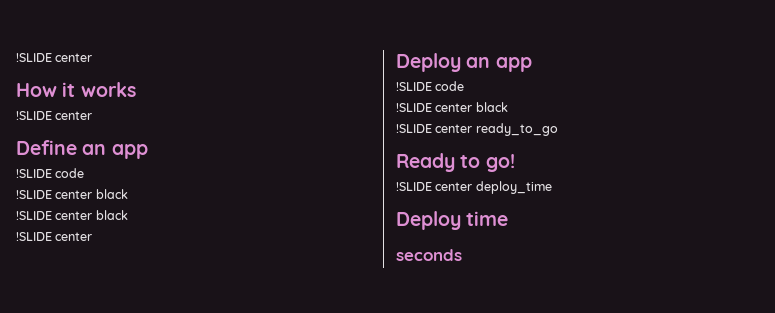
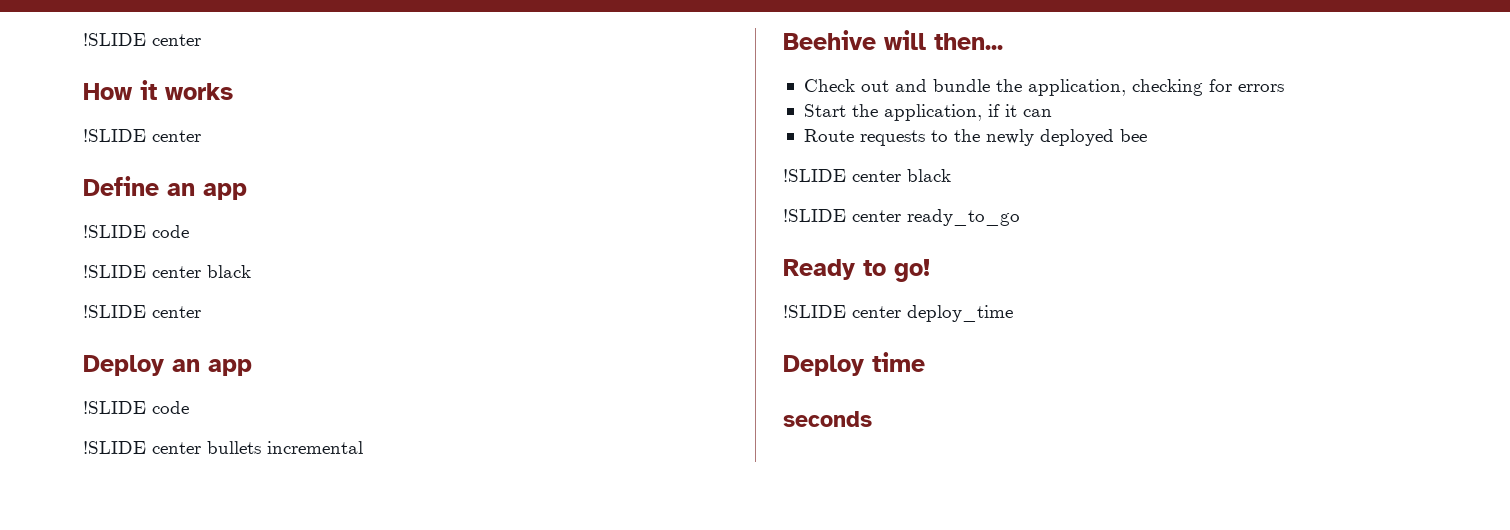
[16,210,128,220] // !SLIDE center black -> (251, 271) none
(465, 86) none -> [83,441,363,454] [783,30,1003,50] [803,79,1284,96] [803,104,1052,121] [803,129,1147,146] // !SLIDE center bullets incremental // Beehive will then... // Check out and bundle the application, checking for errors // Start the application, if it can // Route requests to the newly deployed bee

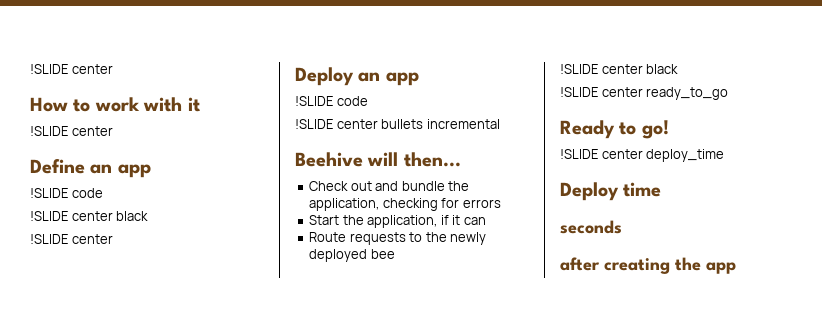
[140,80,233,100] it works -> [73,97,200,112] to work with it
(872, 419) none -> [560,257,736,274] // after creating the app

